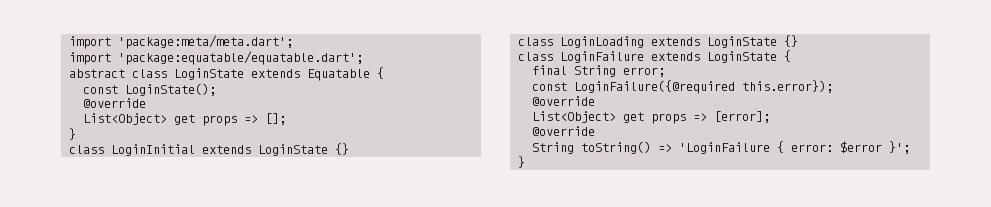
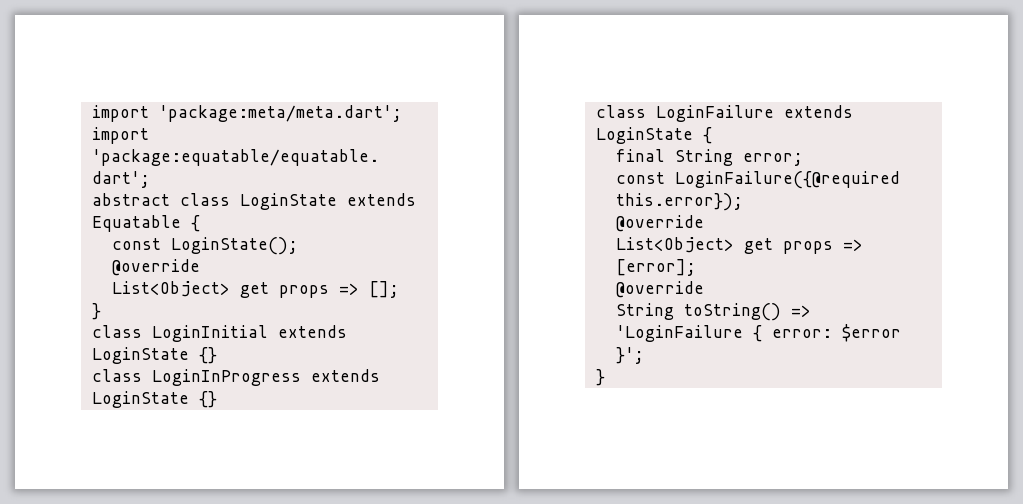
[560,36,645,48] LoginLoading -> [151,369,301,386] LoginInProgress

